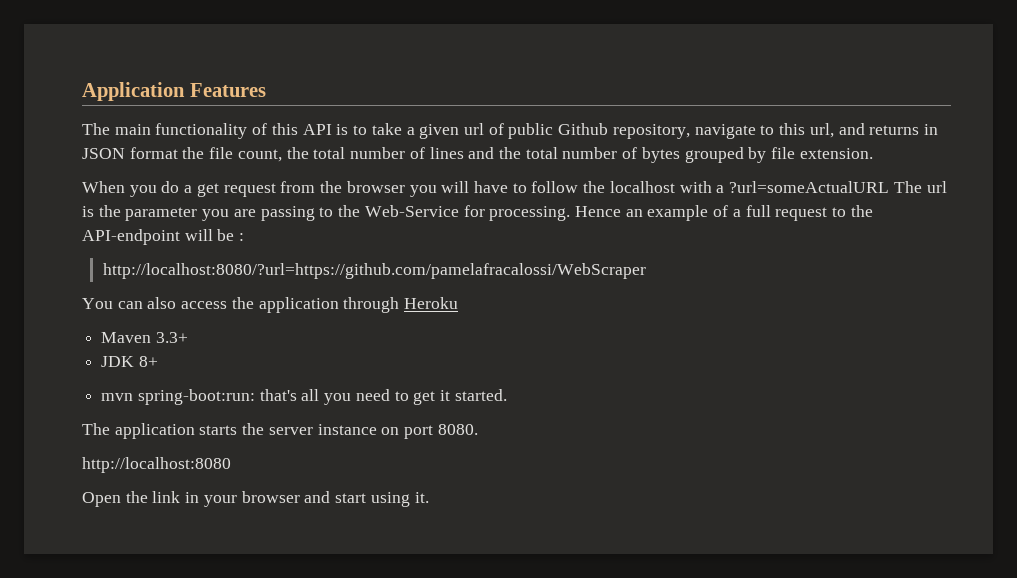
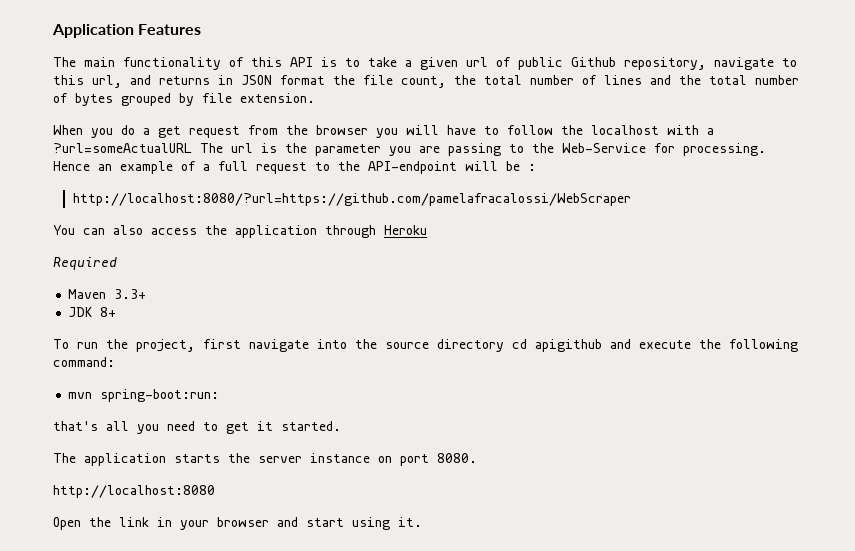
(459, 303) none -> [53,257,117,270] // Required
(158, 361) none -> [53,339,798,352] [53,357,115,367] // To run the project, first navigate into the source directory cd apigithub and execute the following command:
(255, 397) none -> (220, 395) //

